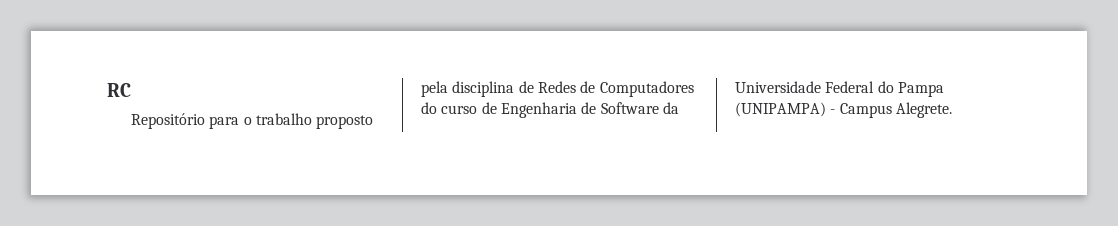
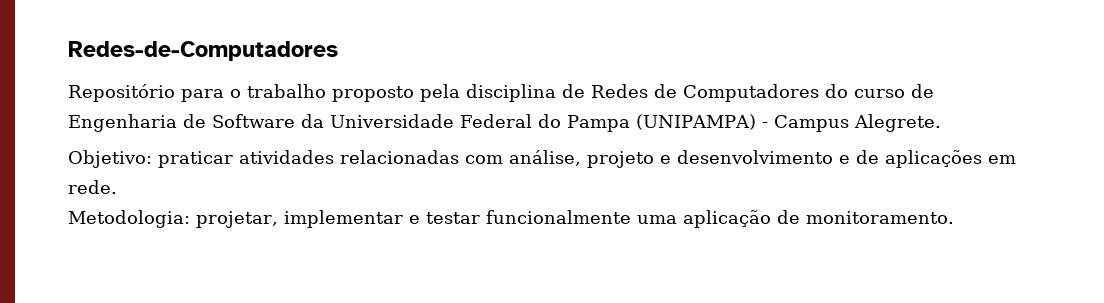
[107,83,131,97] RC -> [68,41,338,61] Redes-de-Computadores
(952, 110) none -> [68,150,1016,168] [68,180,117,194] [68,210,954,228] // Objetivo: praticar atividades relacionadas com análise, projeto e desenvolvimento e de aplicações em rede. // Metodologia: projetar, implementar e testar funcionalmente uma aplicação de monitoramento.

